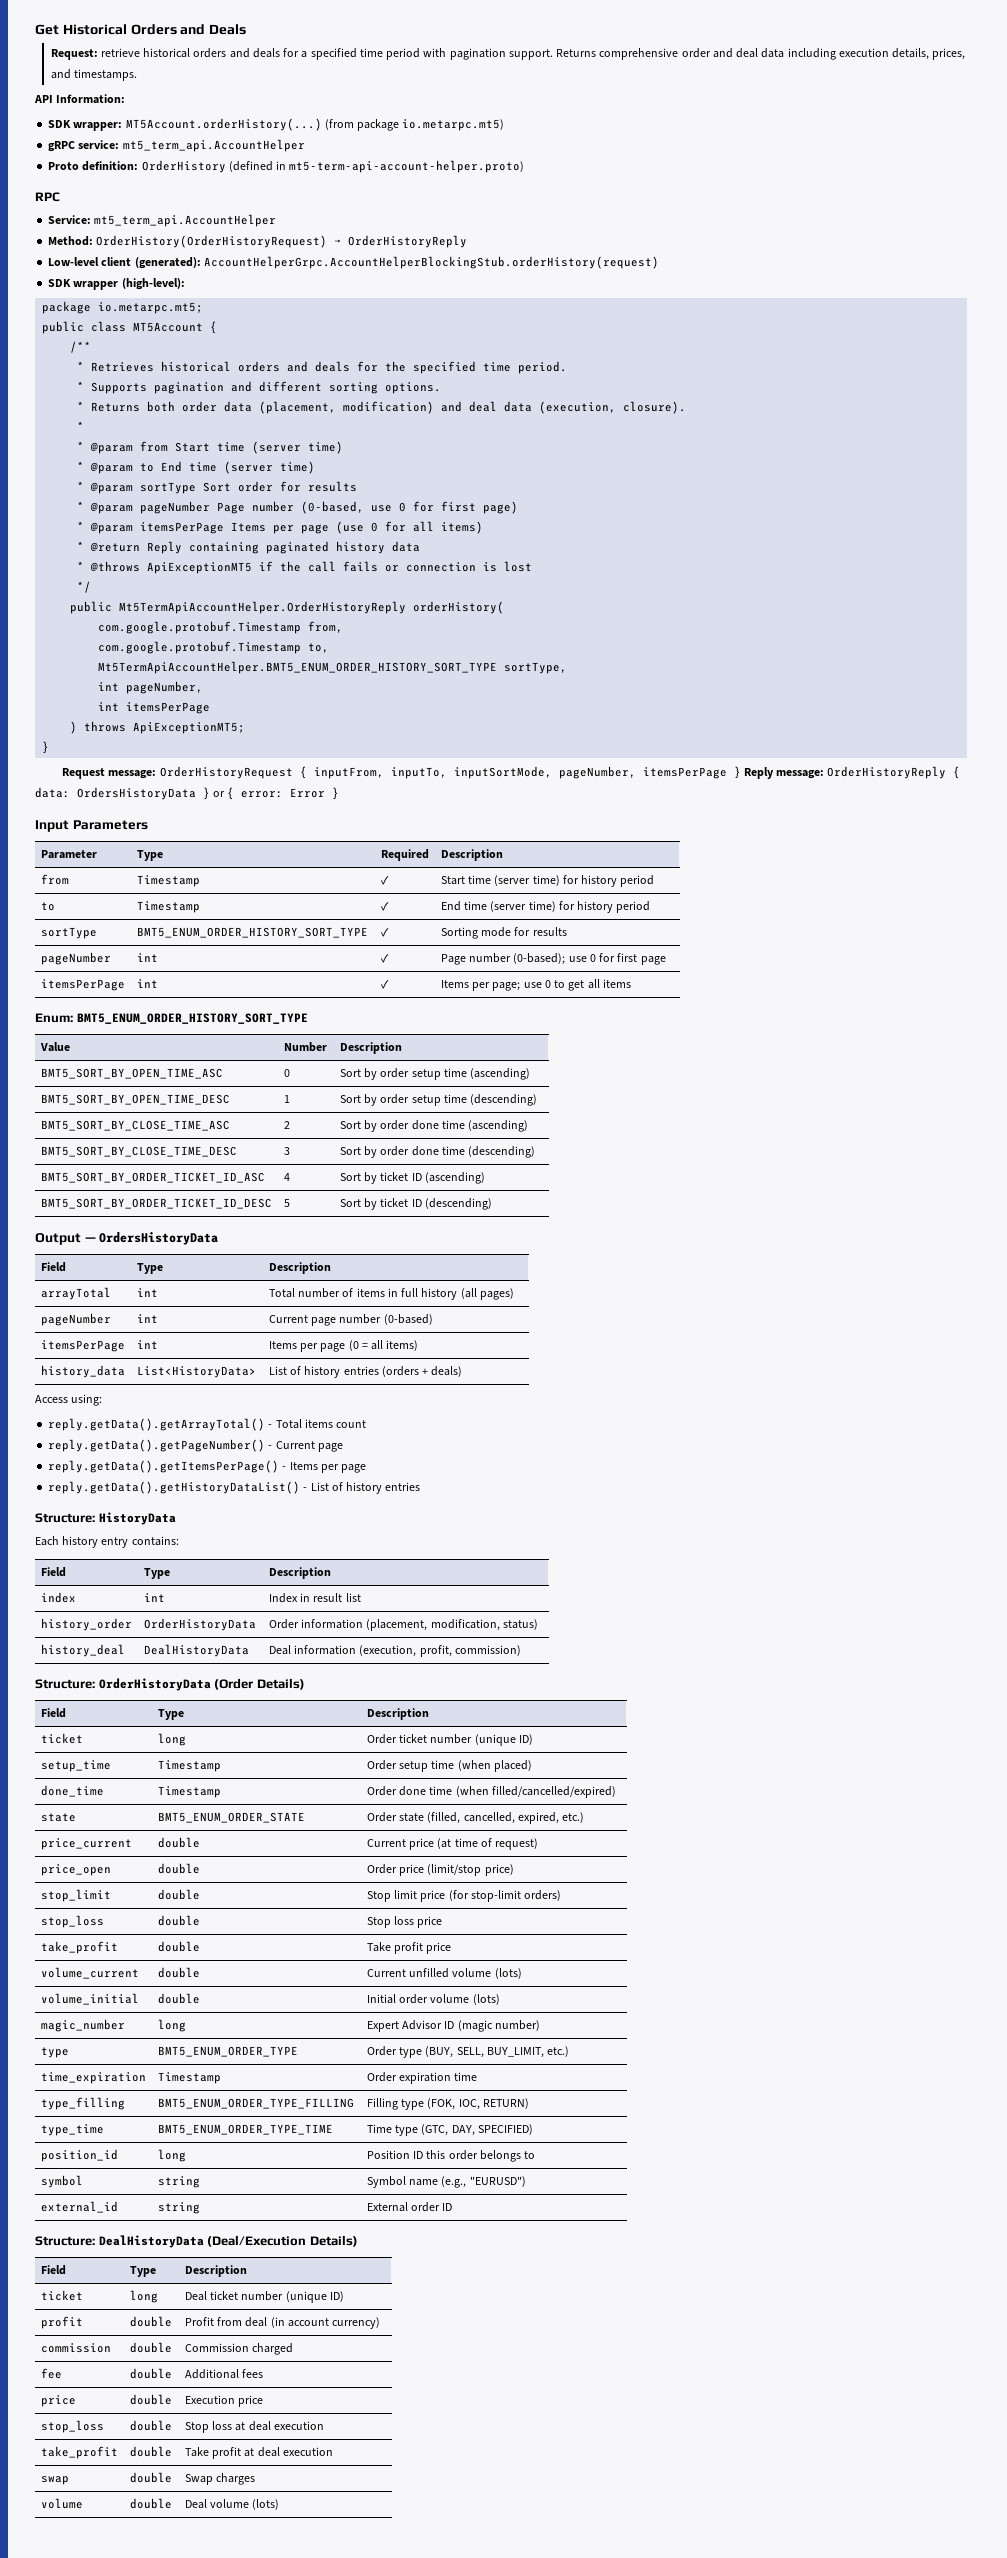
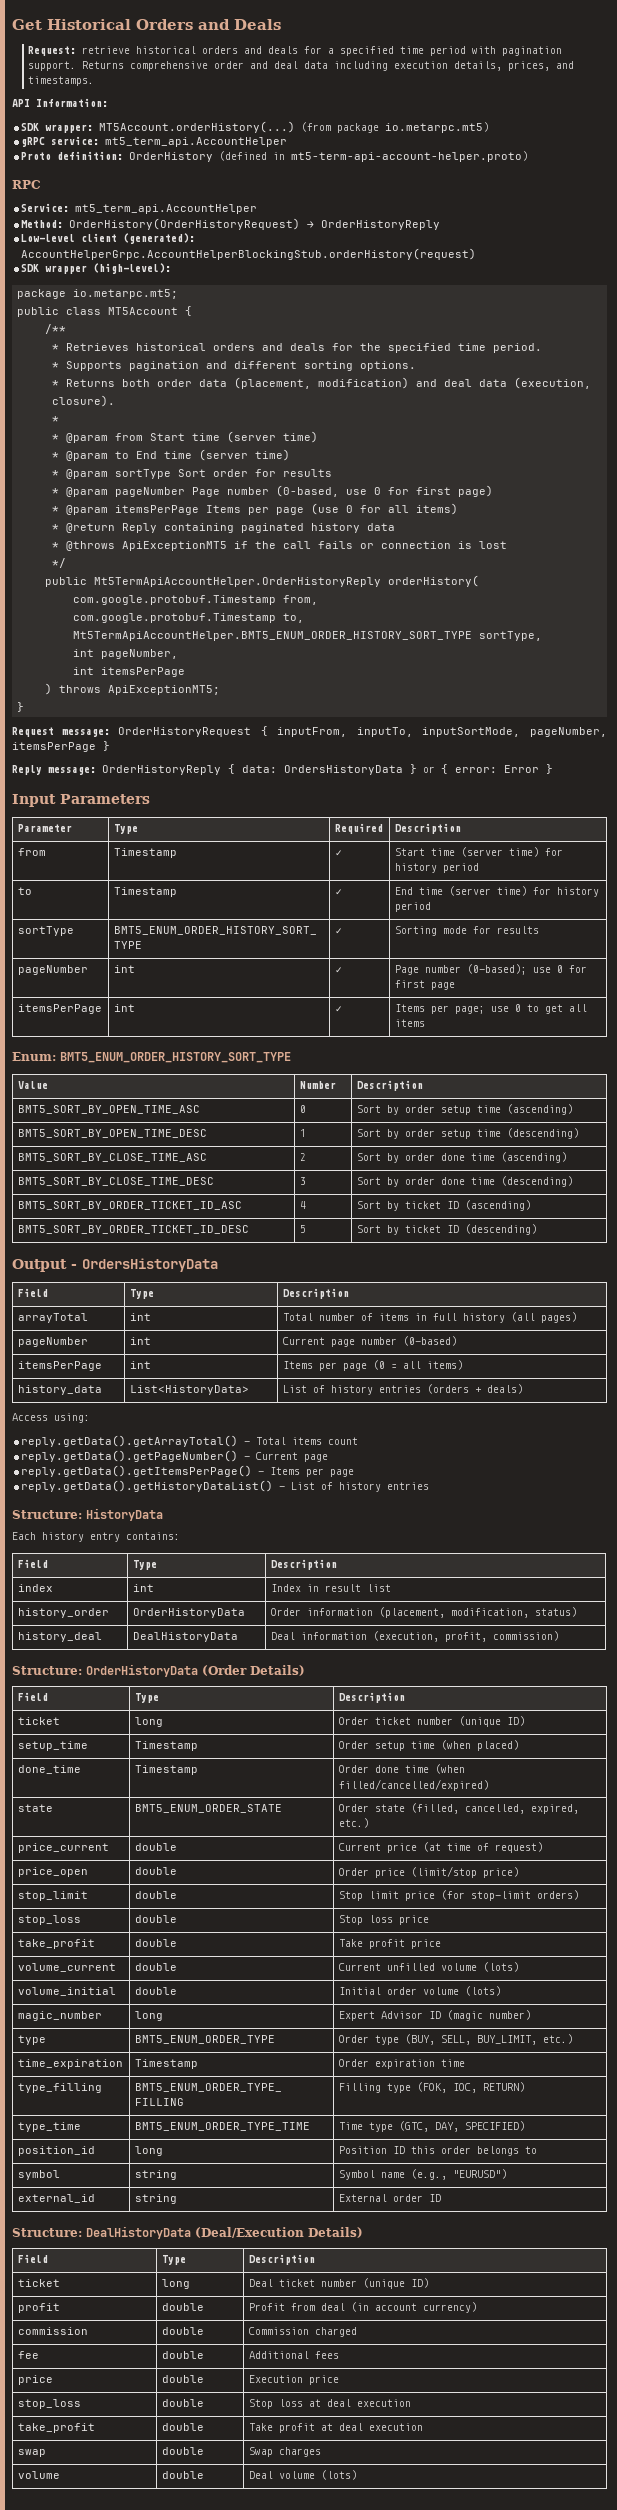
(741, 772) none -> (110, 746) //
[84,1237,96,1242] — -> [71,1264,77,1269] -

